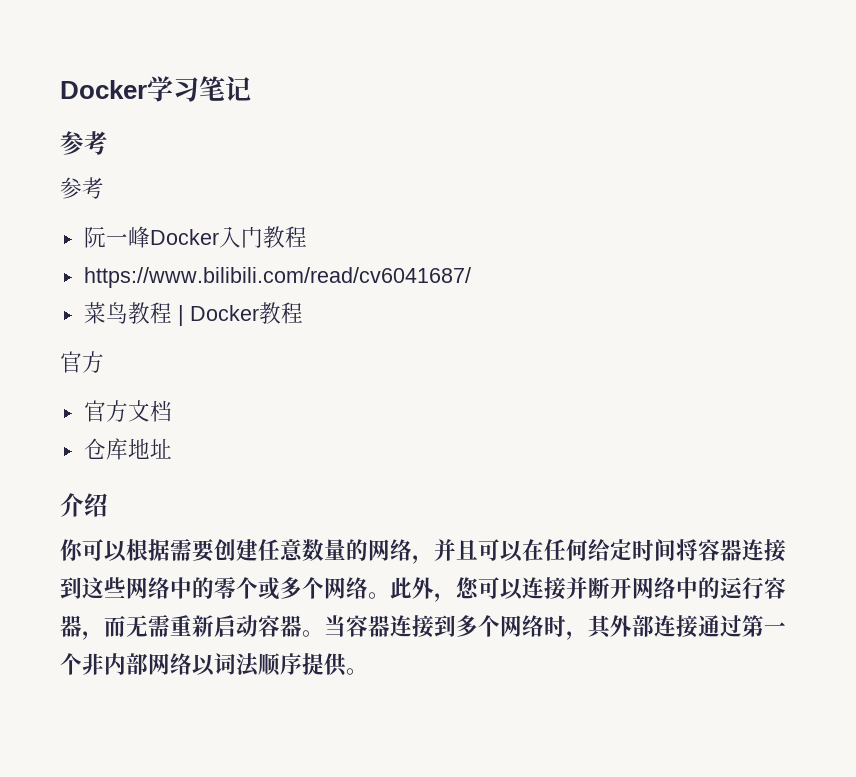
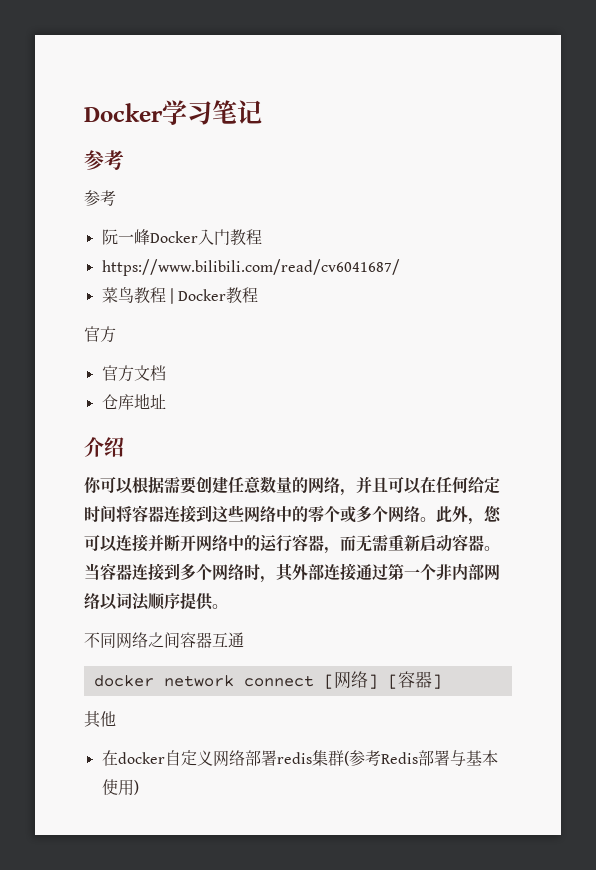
(368, 671) none -> [84,632,244,649] [93,671,442,689] [84,711,116,728] [101,750,498,767] [101,779,139,796] // 不同网络之间容器互通 // docker network connect [网络] [容器] // 其他 // 在docker自定义网络部署redis集群(参考Redis部署与基本使用)

